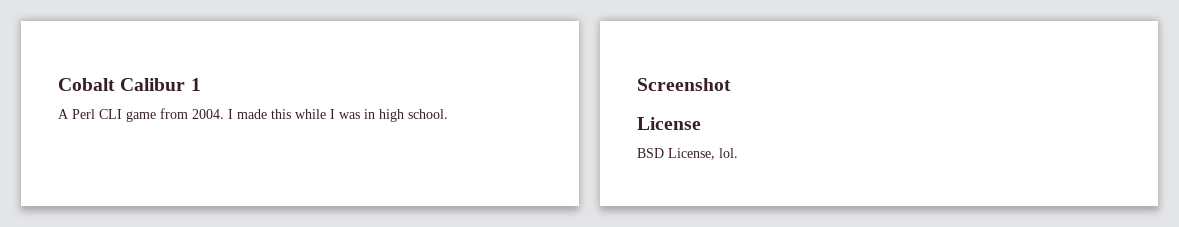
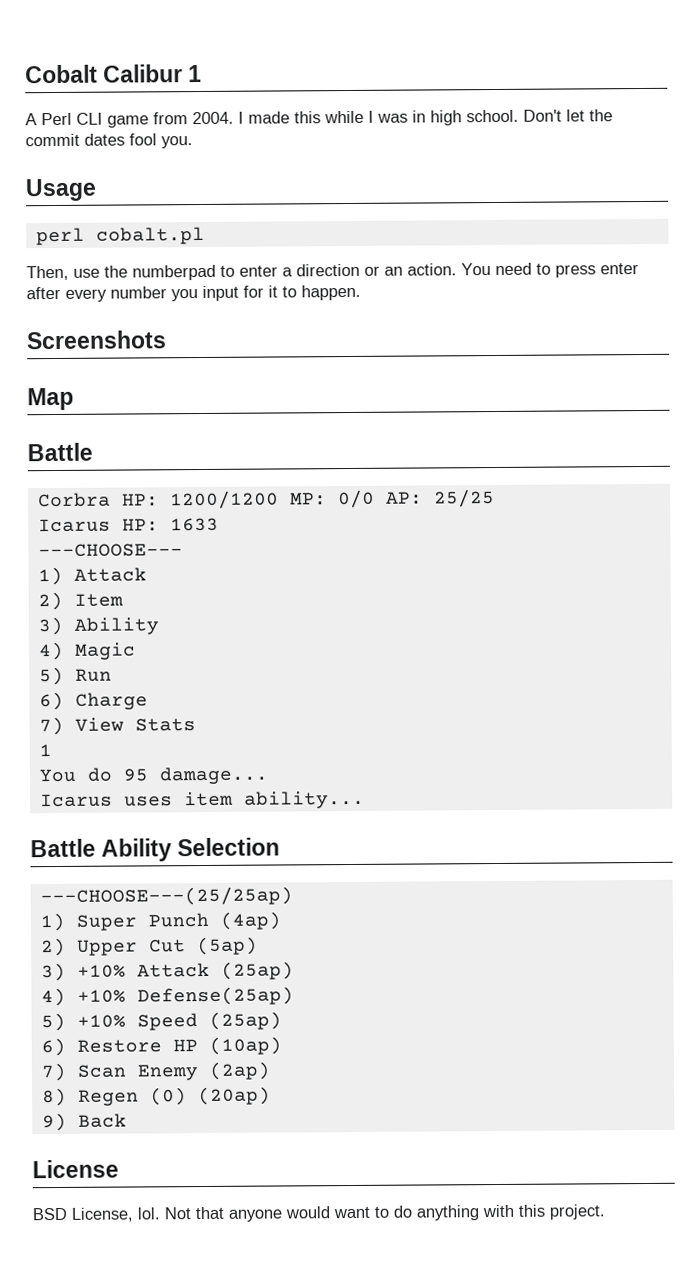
[637,78,731,91] [637,117,701,130] [637,148,738,160] // Screenshot // License // BSD License, lol. -> [523,109,613,122] [25,133,193,149] [25,178,97,202] [35,226,205,246] [26,262,639,281] [26,284,361,302] [26,330,167,350] [27,387,74,411] [27,442,93,462] [37,489,495,510] [37,517,219,533] [37,543,183,558] [37,566,147,586] [37,591,123,611] [37,616,159,636] [38,641,136,661] [38,666,112,686] [38,691,148,711] [38,716,196,736] [38,744,52,757] [38,766,269,785] [39,790,365,809] [30,837,281,862] [39,886,293,907] [39,911,281,932] [40,936,258,957] [40,961,294,982] [40,986,294,1007] [40,1011,282,1032] [40,1036,282,1057] [40,1061,271,1082] [41,1086,271,1107] [41,1112,127,1132] [32,1159,119,1179] [32,1204,605,1222] Don't let the commit dates fool you. // Usage // perl cobalt.pl // Then, use the numberpad to enter a direction or an action. You need to press enter after every number you input for it to happen. // Screenshots // Map // Battle // Corbra HP: 1200/1200 MP: 0/0 AP: 25/25 // Icarus HP: 1633 // ---CHOOSE--- // 1) Attack // 2) Item // 3) Ability // 4) Magic // 5) Run // 6) Charge // 7) View Stats // 1 // You do 95 damage... // Icarus uses item ability... // Battle Ability Selection // ---CHOOSE---(25/25ap) // 1) Super Punch (4ap) // 2) Upper Cut (5ap) // 3) +10% Attack (25ap) // 4) +10% Defense(25ap) // 5) +10% Speed (25ap) // 6) Restore HP (10ap) // 7) Scan Enemy (2ap) // 8) Regen (0) (20ap) // 9) Back // License // BSD License, lol. Not that anyone would want to do anything with this project.

